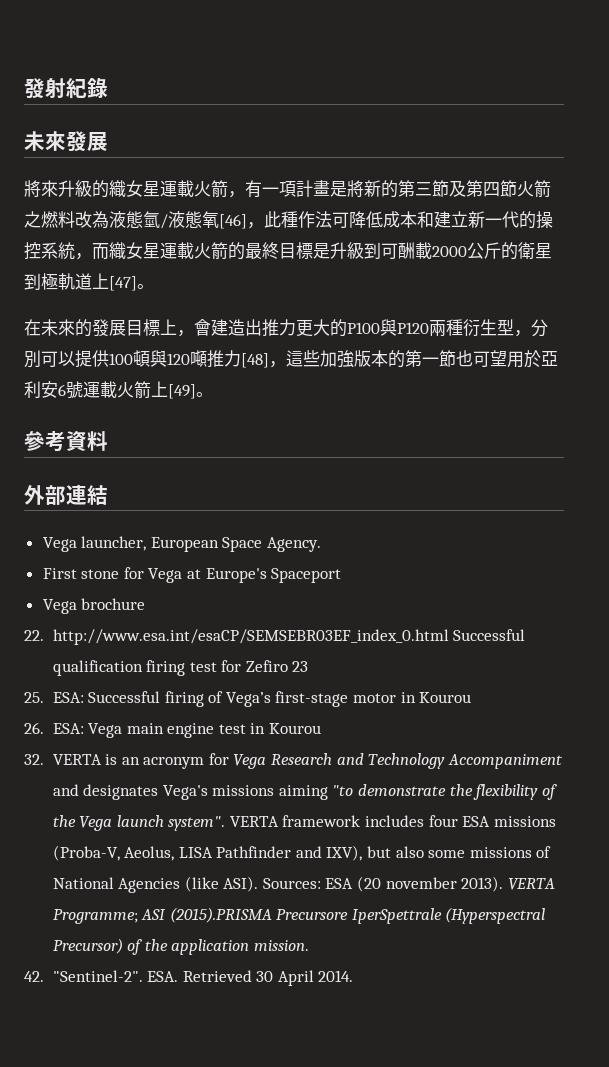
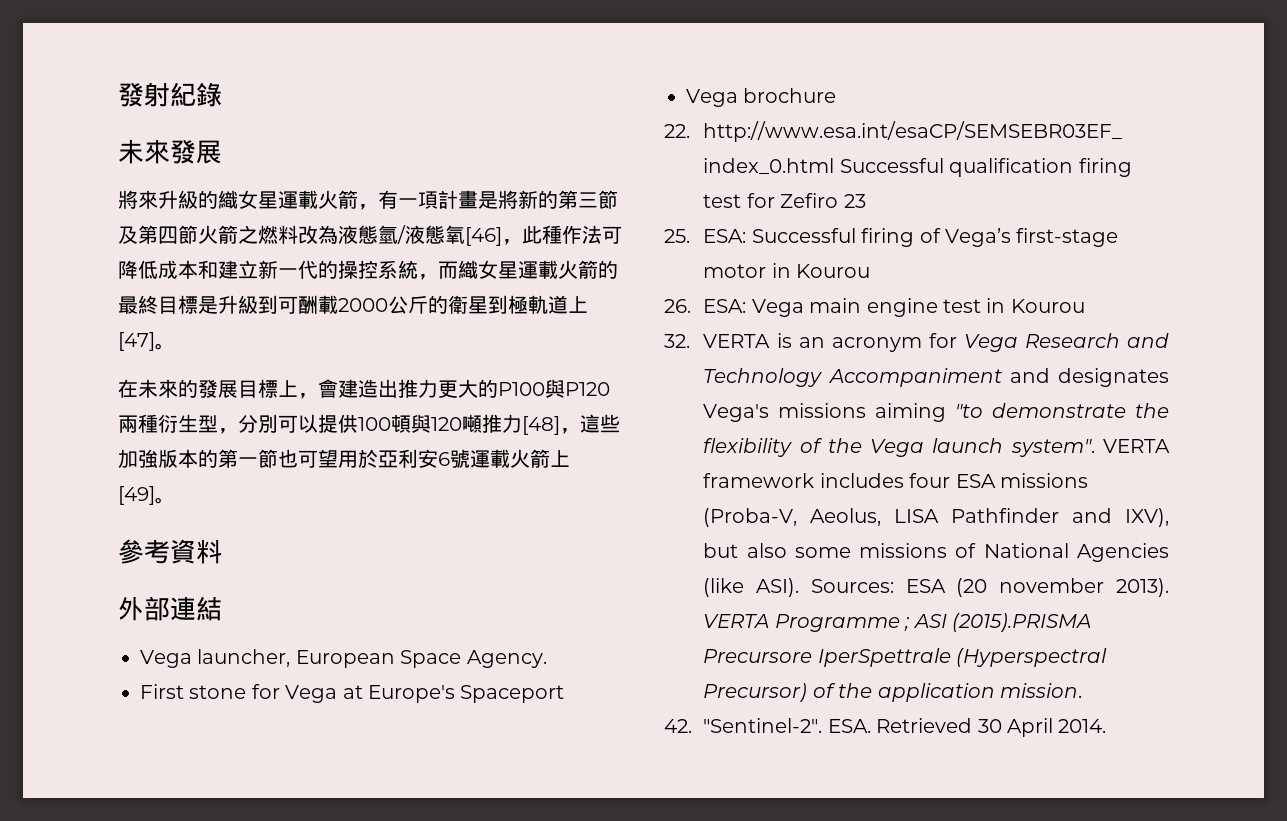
[52,909,138,924] Programme; -> [774,614,911,632] Programme ;

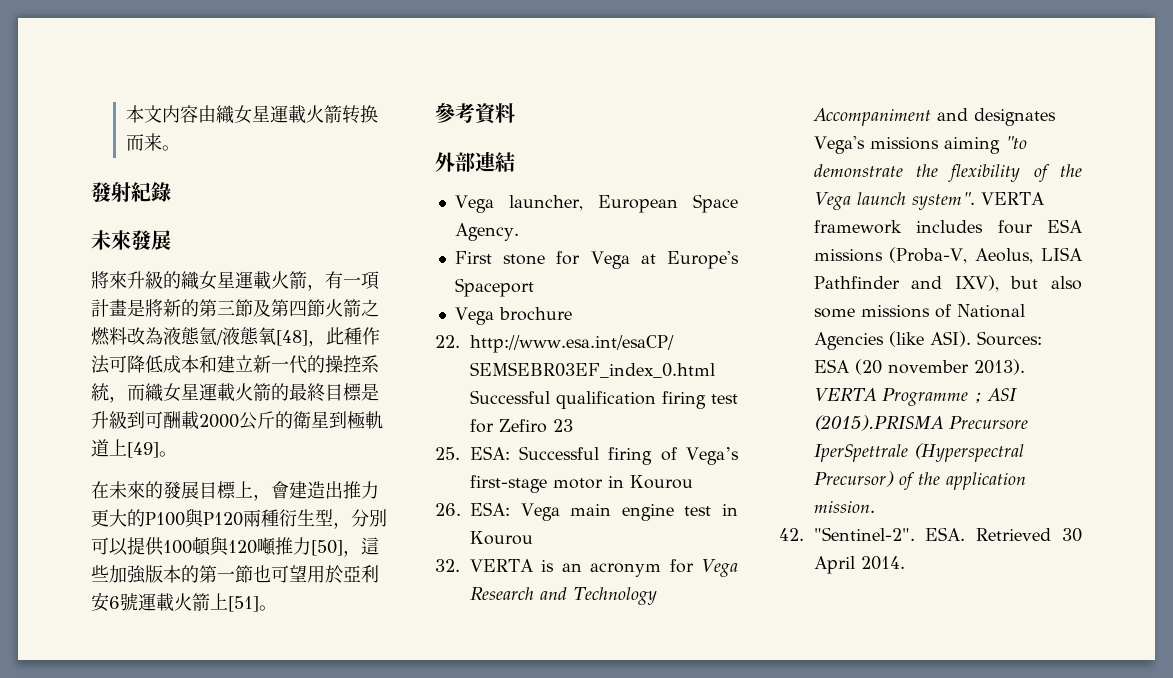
(118, 94) none -> [125,105,378,124] [125,133,180,151] 本文内容由織女星運載火箭转换而来。 //
[465,227,502,246] [46] -> [276,330,308,346] [48]
[118,332,155,351] [47] -> [127,442,159,458] [49]
[522,416,560,435] [48] -> [311,540,343,556] [50]
[118,486,155,505] [49] -> [228,596,259,612] [51]

